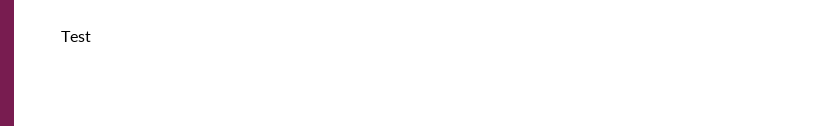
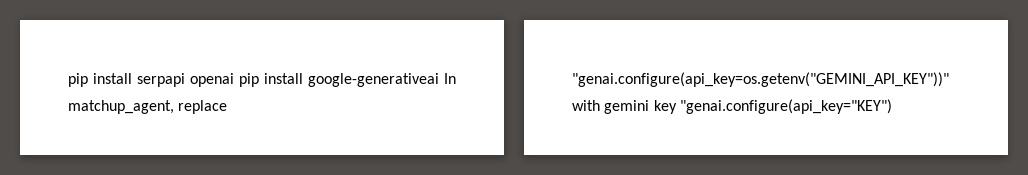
[61,31,91,42] Test -> [68,73,456,87] [68,100,228,114] [572,72,949,87] [572,99,892,114] pip install serpapi openai pip install google-generativeai In matchup_agent, replace "genai.configure(api_key=os.getenv("GEMINI_API_KEY"))" with gemini key "genai.configure(api_key="KEY")

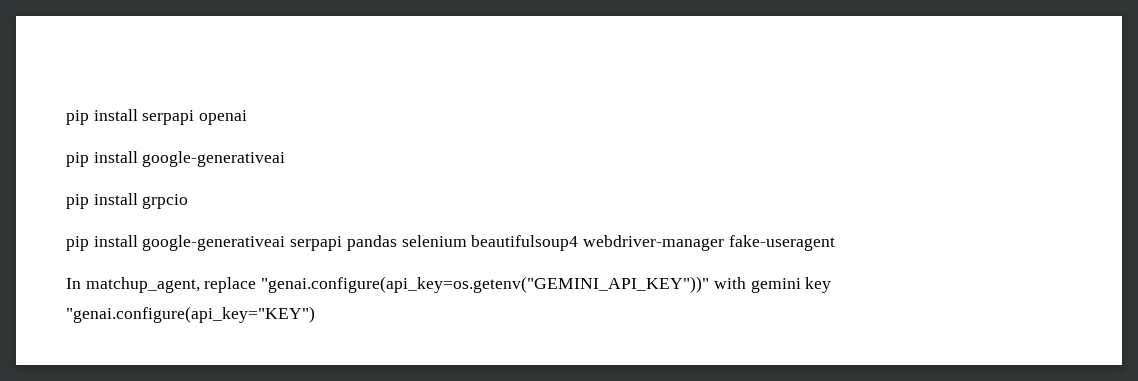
[239,73,439,87] pip install google-generativeai -> [66,151,286,167] [66,193,189,209] [66,235,835,251] // pip install google-generativeai // pip install grpcio // pip install google-generativeai serpapi pandas selenium beautifulsoup4 webdriver-manager fake-useragent //

